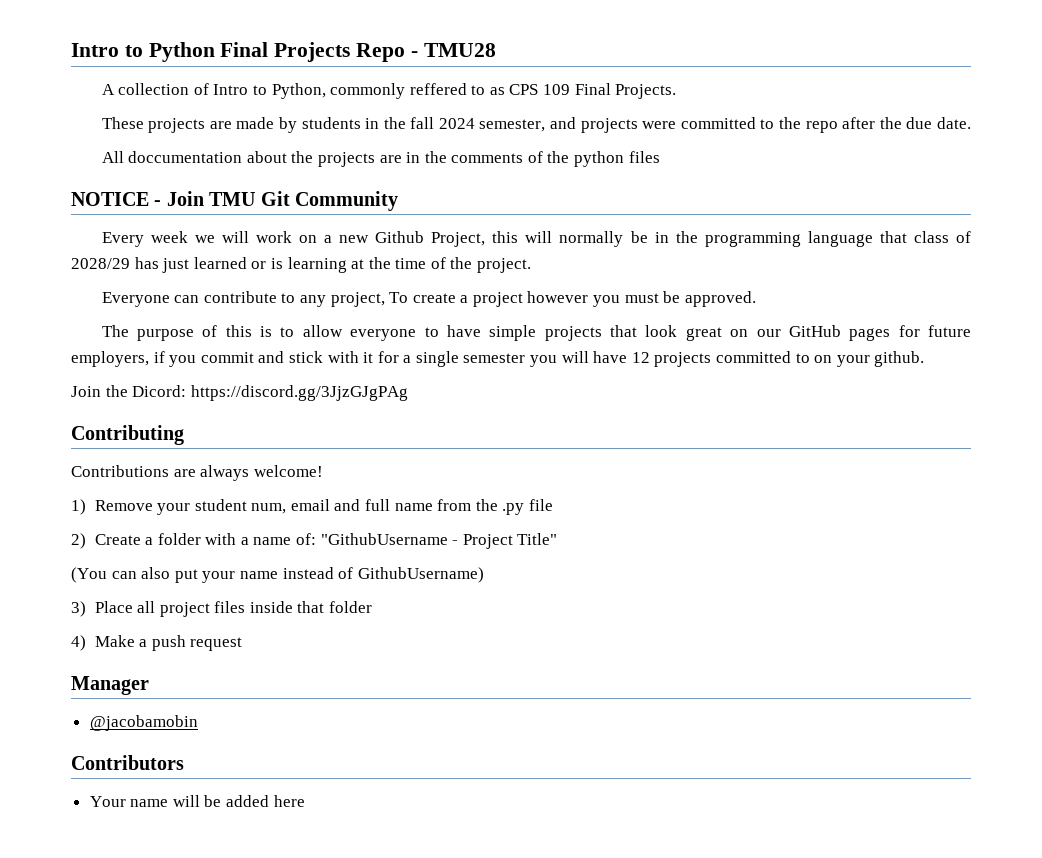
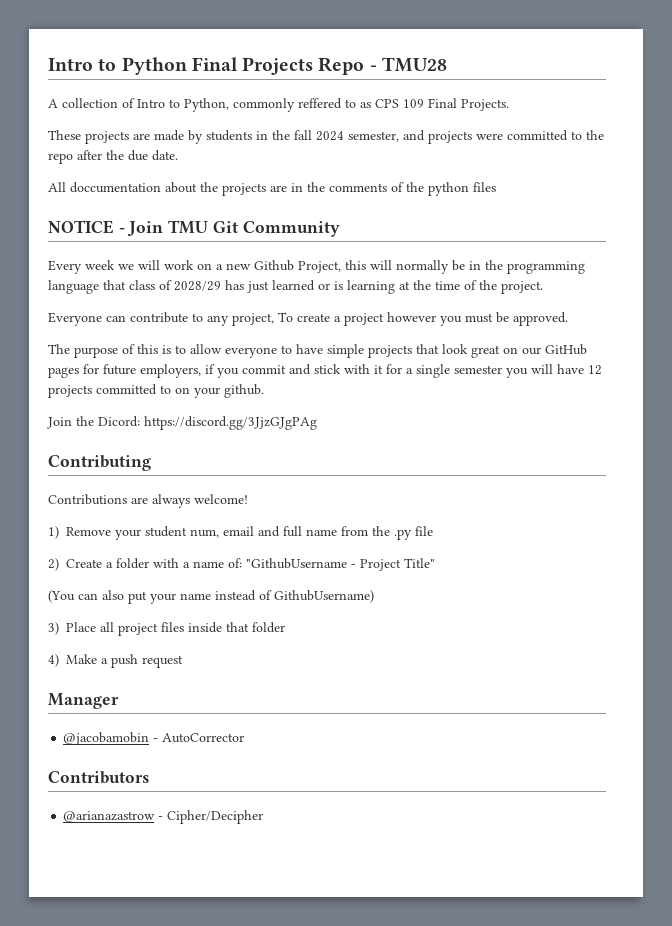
(198, 723) none -> [153,733,245,743] - AutoCorrector
[89,795,305,807] Your name will be added here -> [63,810,264,824] @arianazastrow - Cipher/Decipher

